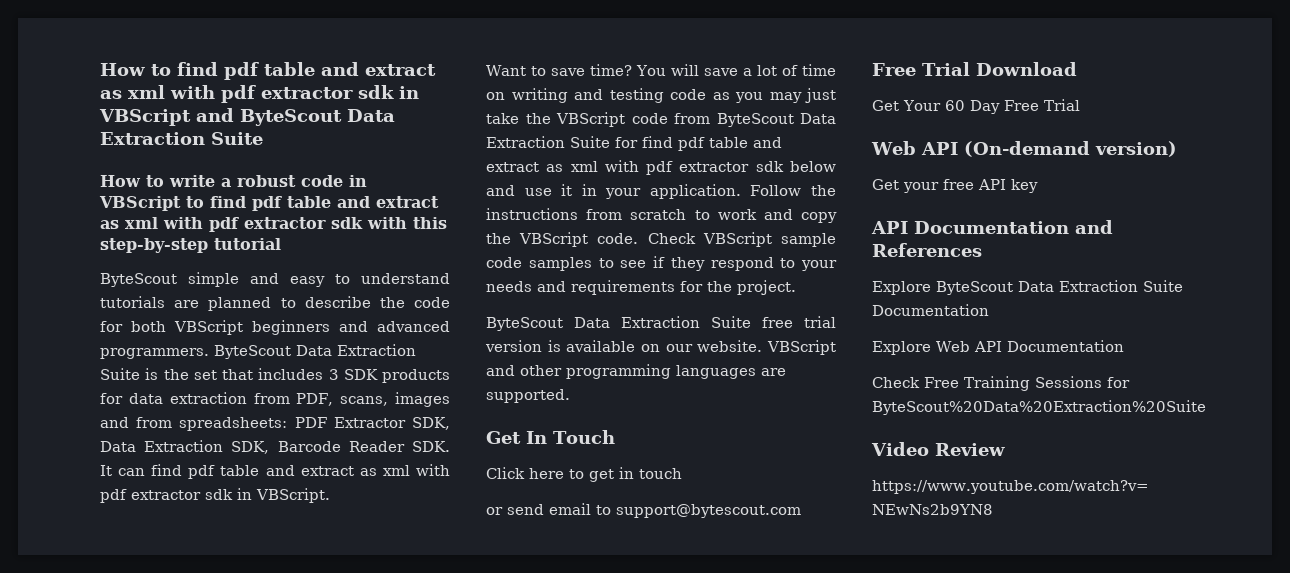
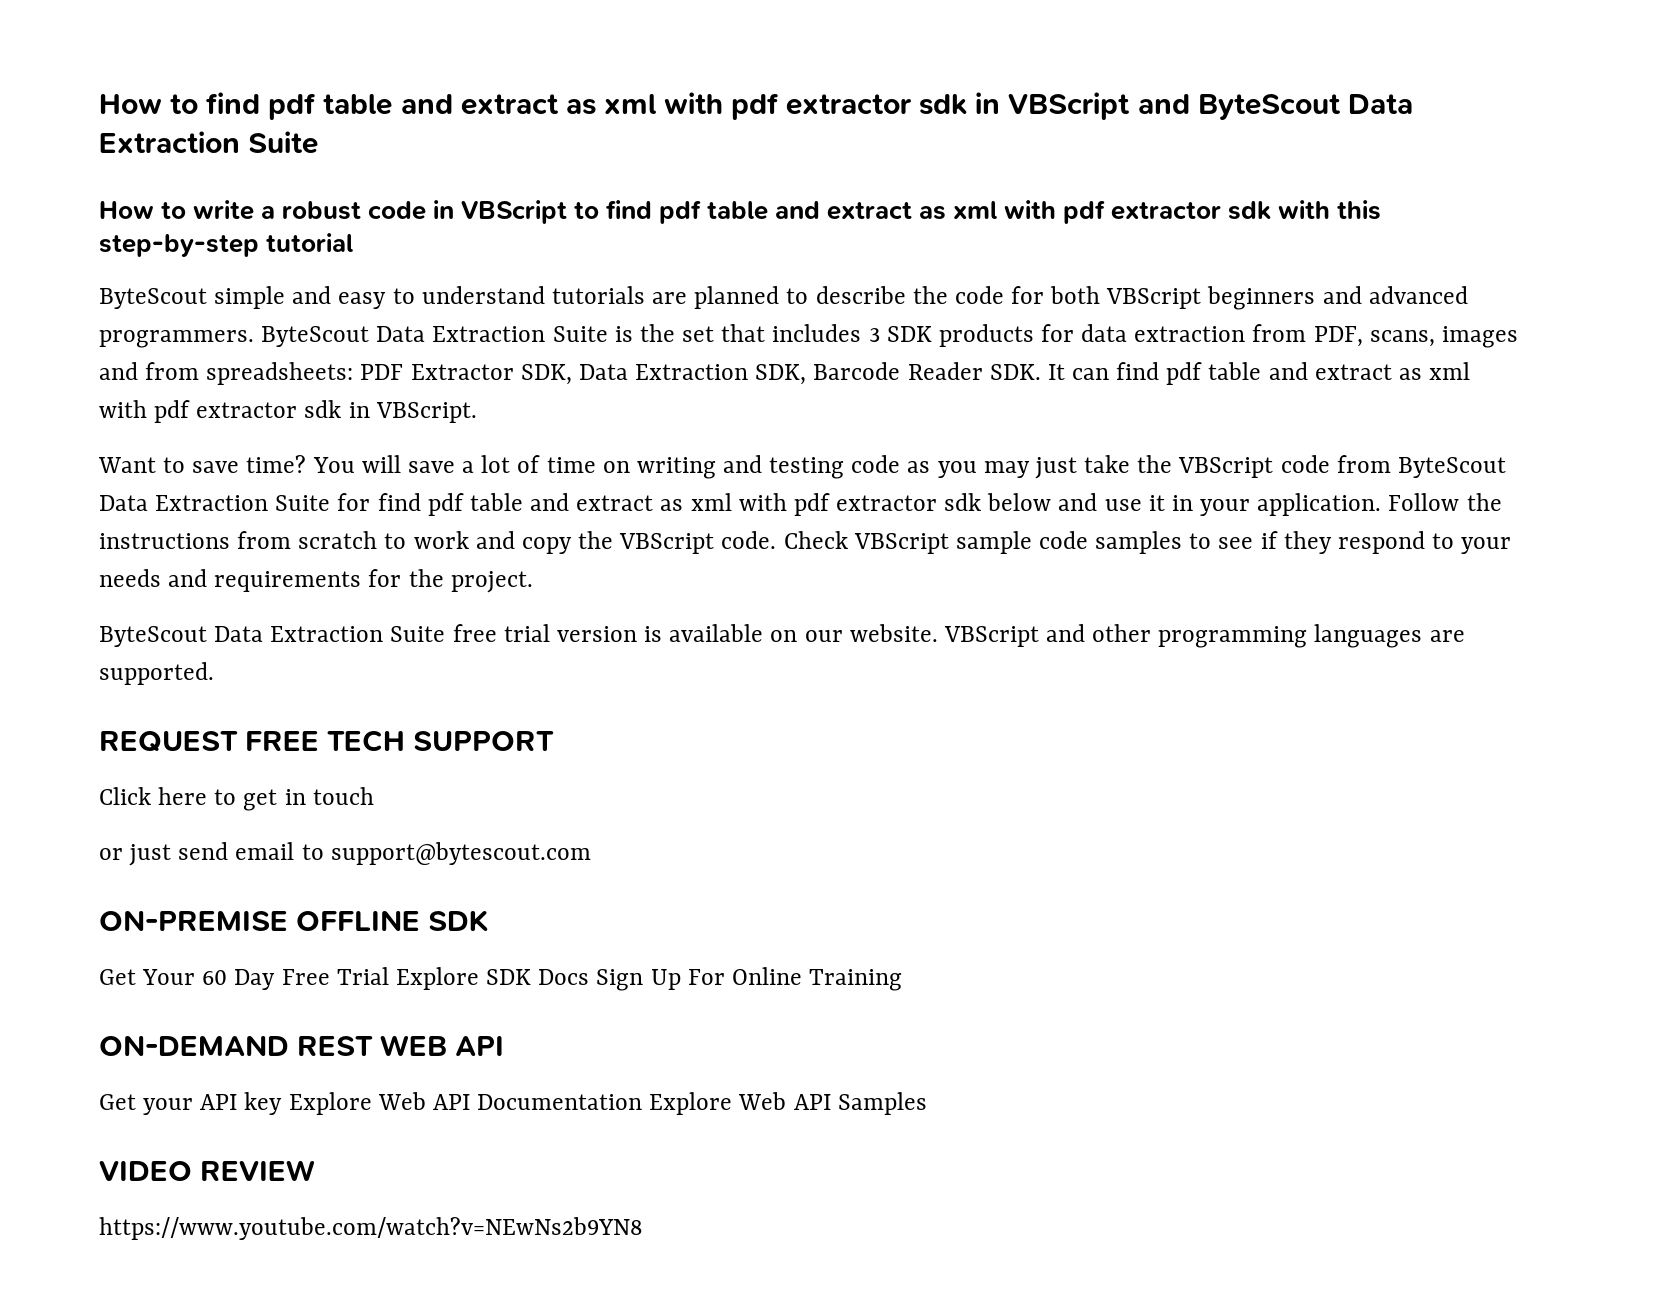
[486,430,615,444] Get In Touch -> [99,730,555,752] REQUEST FREE TECH SUPPORT
(503, 511) none -> [129,844,172,866] just
[872,62,1077,76] Free Trial Download -> [99,910,489,932] ON-PREMISE OFFLINE SDK
[871,141,1177,157] // Web API (On-demand version) -> [395,967,903,991] [99,1035,505,1056] Explore SDK Docs Sign Up For Online Training // ON-DEMAND REST WEB API
[943,179,974,190] free -> (194, 1106) none
[871,220,1113,234] [872,243,982,257] [872,280,1183,295] [872,304,989,316] [872,340,1124,355] [872,376,1130,391] [872,400,1206,415] [871,442,1005,456] // API Documentation and References // Explore ByteScout Data Extraction Suite Documentation // Explore Web API Documentation // Check Free Training Sessions for ByteScout%20Data%20Extraction%20Suite // Video Review -> [288,1092,927,1115] [99,1160,316,1181] Explore Web API Documentation Explore Web API Samples // VIDEO REVIEW

